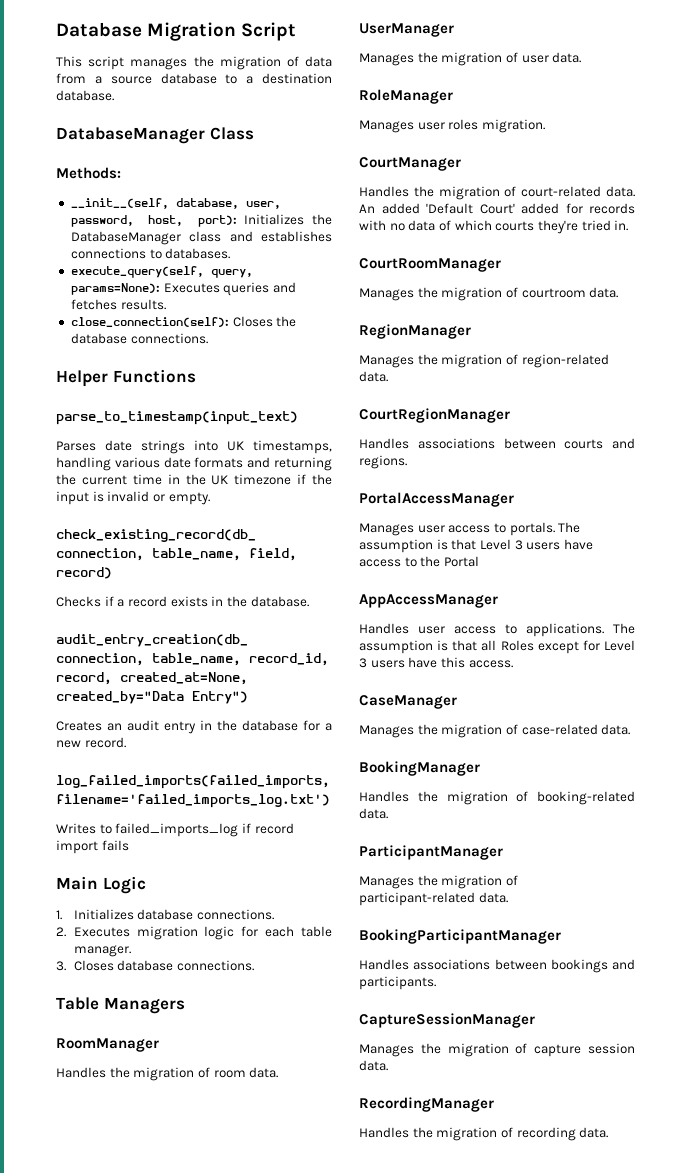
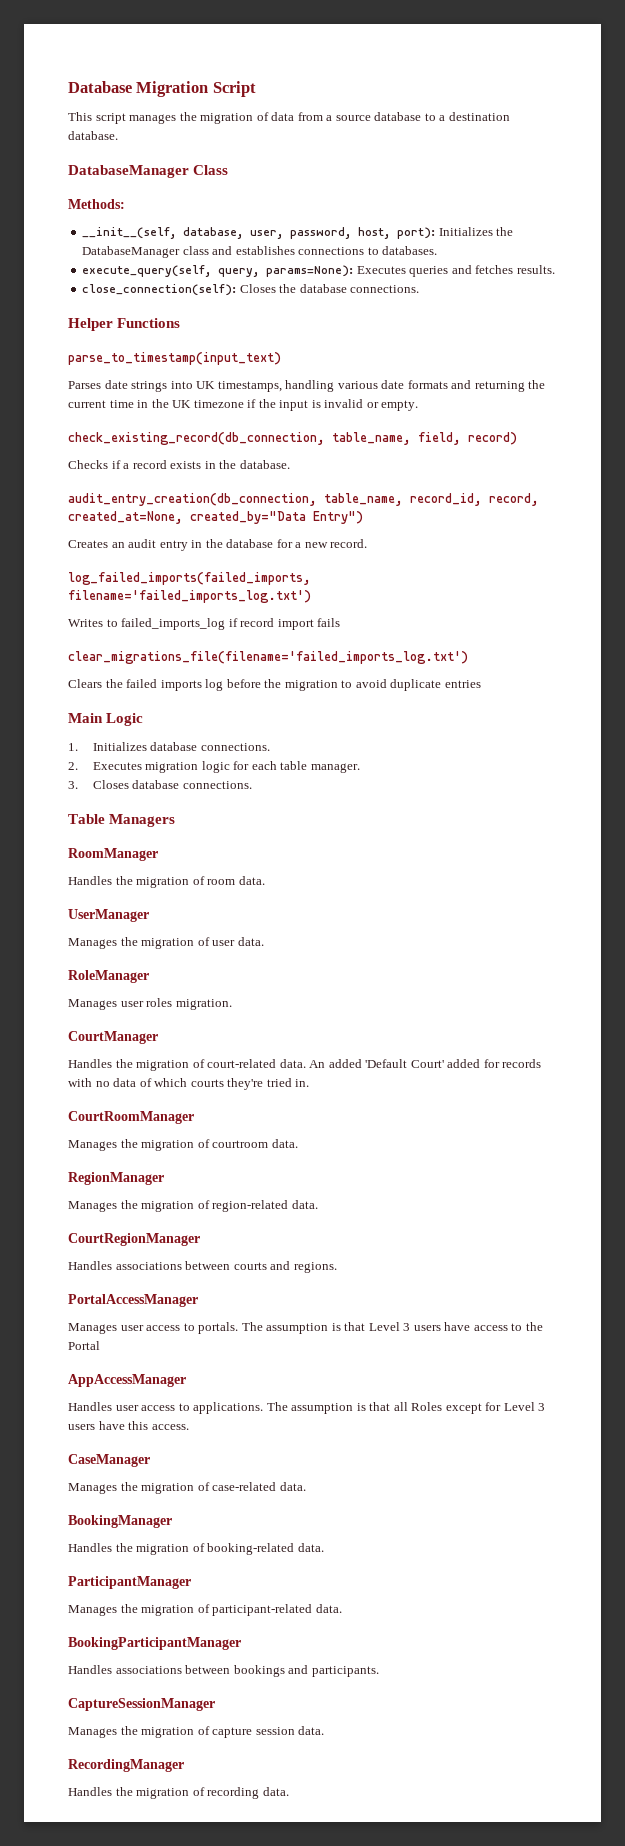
(129, 845) none -> [68,651,468,664] [68,679,481,691] // clear_migrations_file(filename='failed_imports_log.txt') // Clears the failed imports log before the migration to avoid duplicate entries

